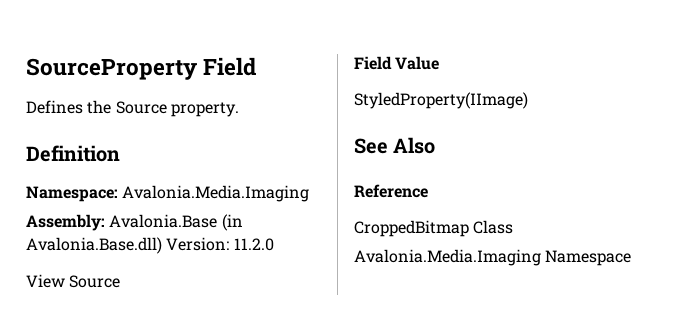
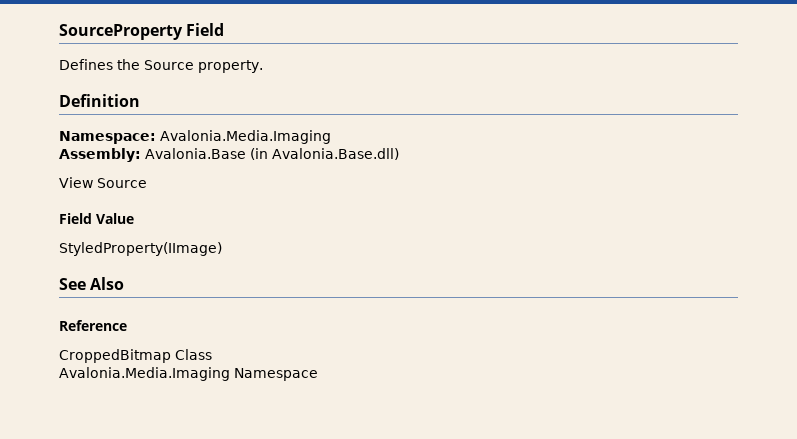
[166,237,274,251] Version: 11.2.0 -> (399, 154) none

